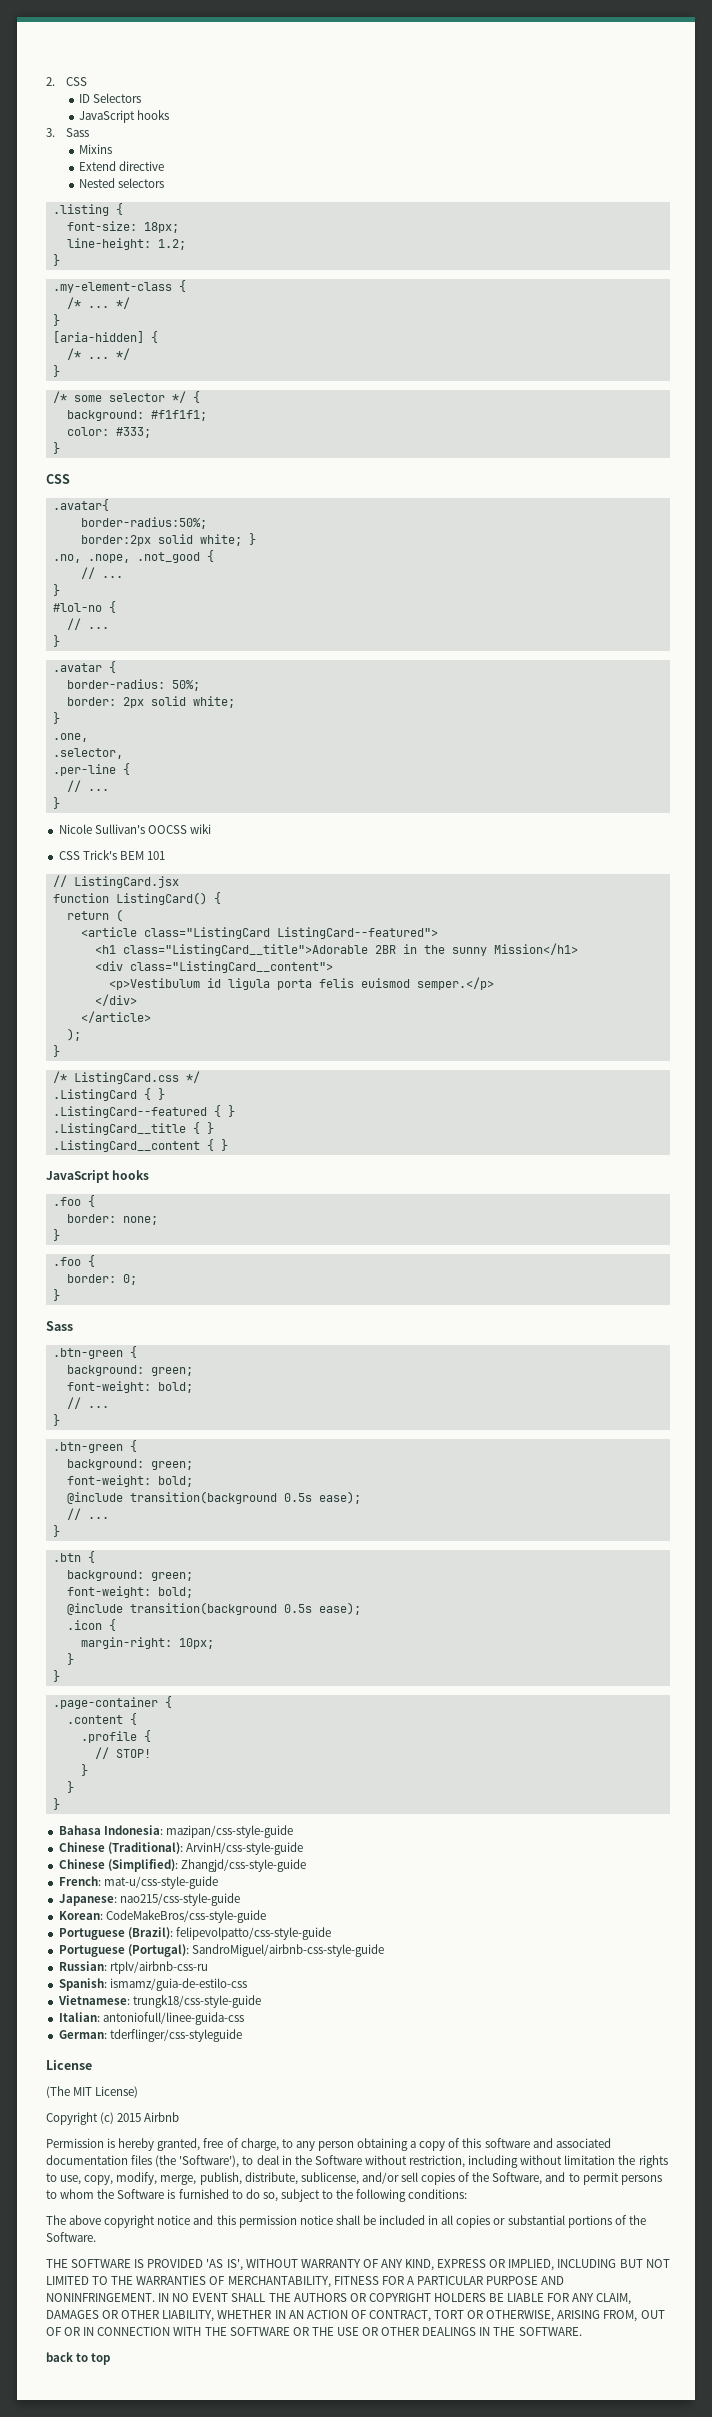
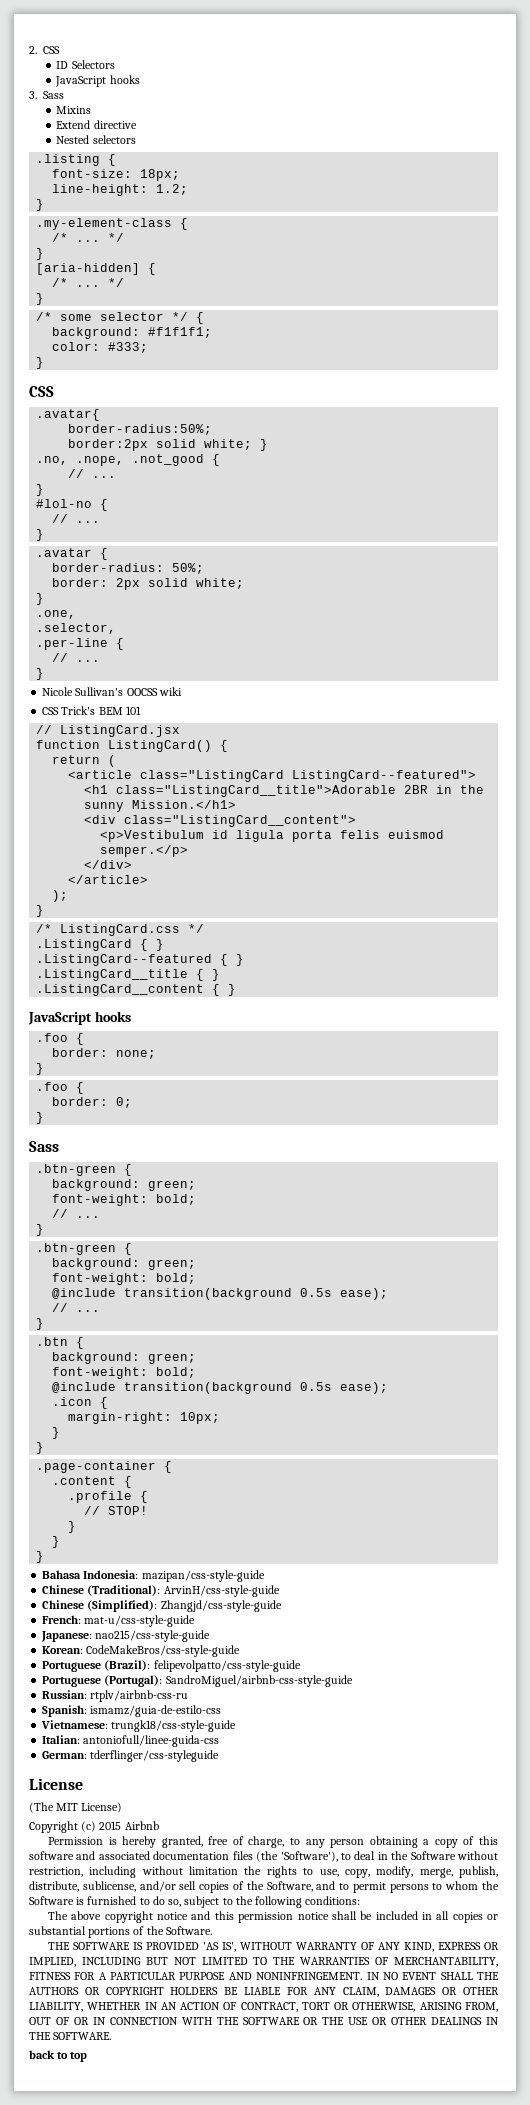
[493,943,578,955] Mission</h1> -> [132,800,237,809] Mission.</h1>

